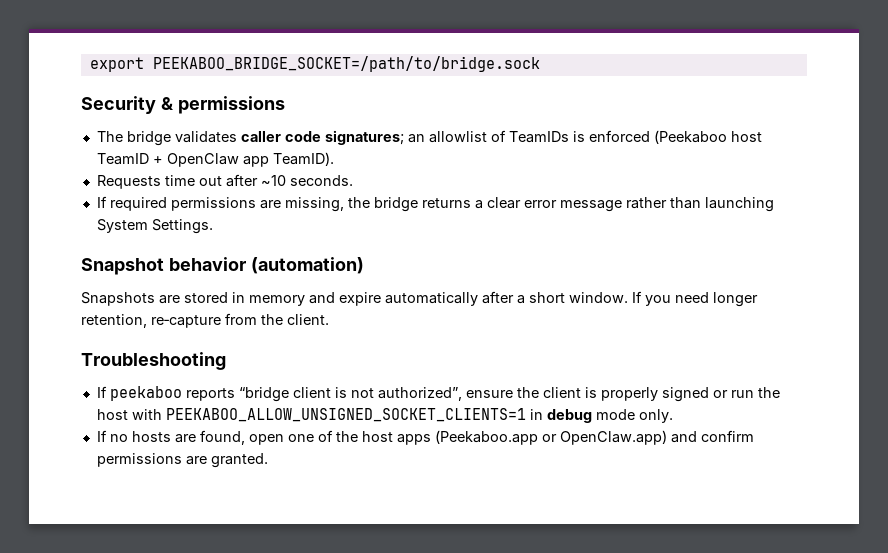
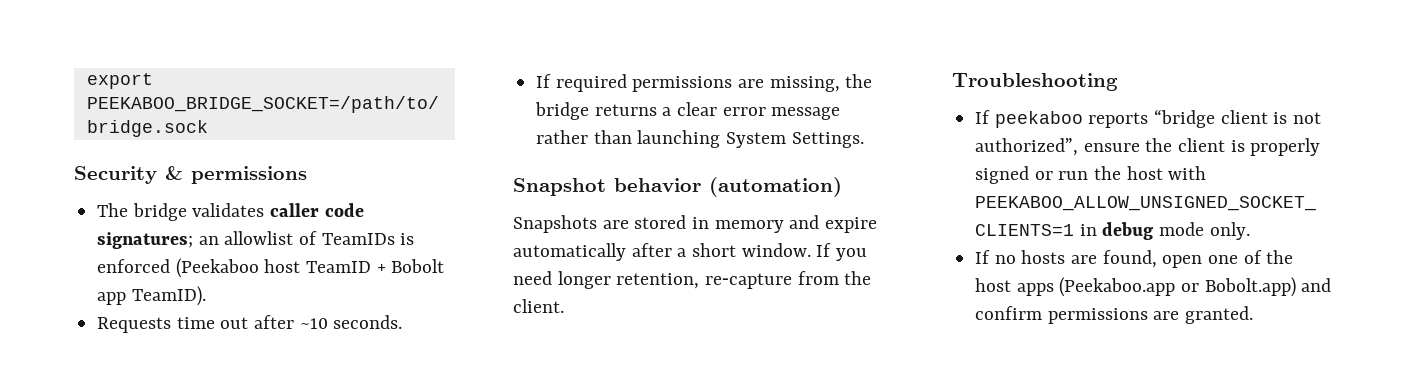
[166,153,239,167] OpenClaw -> [391,259,445,273] Bobolt
[559,430,667,445] OpenClaw.app) -> [1204,277,1296,297] Bobolt.app)

